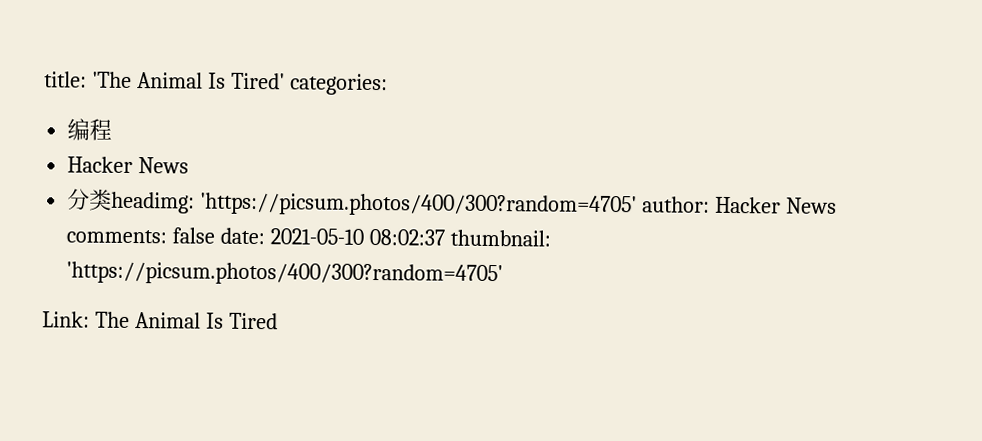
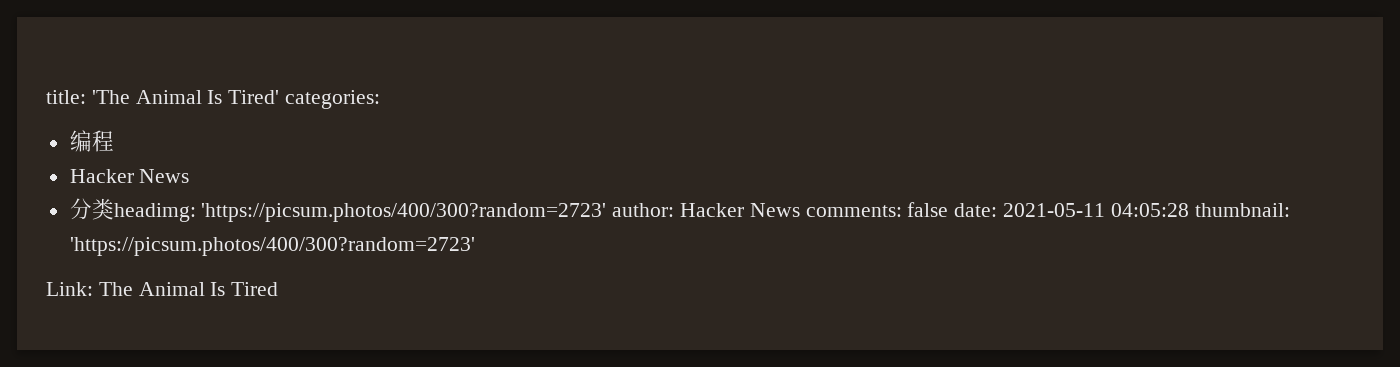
[200,192,638,218] 'https://picsum.photos/400/300?random=4705' -> [201,203,607,222] 'https://picsum.photos/400/300?random=2723'
[270,228,551,247] [66,261,504,287] 2021-05-10 08:02:37 thumbnail: 'https://picsum.photos/400/300?random=4705' -> [1003,203,1290,217] [69,237,475,256] 2021-05-11 04:05:28 thumbnail: 'https://picsum.photos/400/300?random=2723'

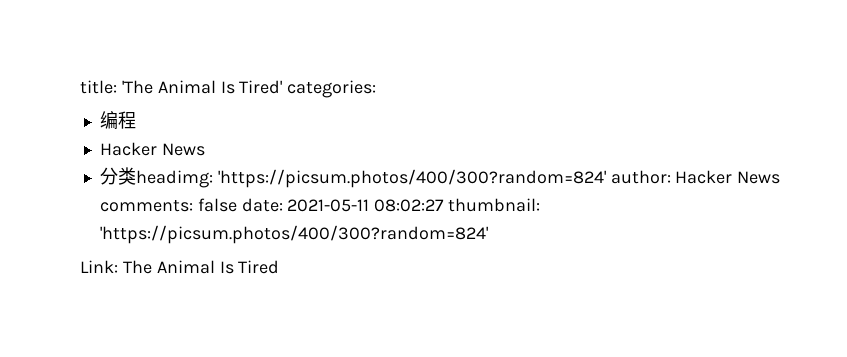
[201,203,607,222] 'https://picsum.photos/400/300?random=2723' -> [217,169,606,188] 'https://picsum.photos/400/300?random=824'
[1110,203,1290,217] [69,237,475,256] 04:05:28 thumbnail: 'https://picsum.photos/400/300?random=2723' -> [374,198,541,212] [99,225,488,244] 08:02:27 thumbnail: 'https://picsum.photos/400/300?random=824'

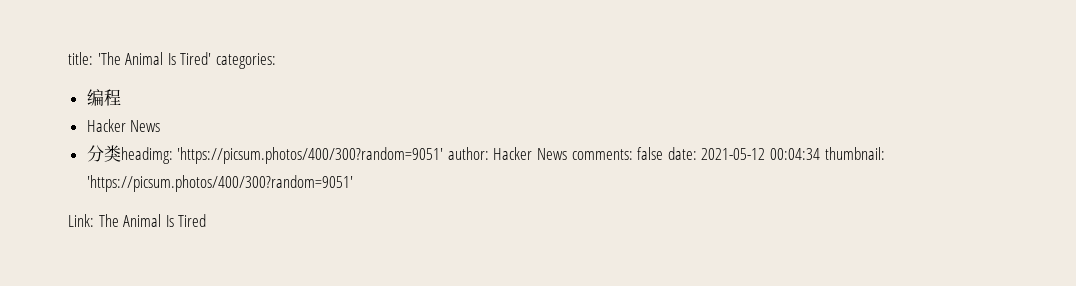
[217,169,606,188] 'https://picsum.photos/400/300?random=824' -> [177,147,444,164] 'https://picsum.photos/400/300?random=9051'
[287,198,541,212] [99,225,488,244] 2021-05-11 08:02:27 thumbnail: 'https://picsum.photos/400/300?random=824' -> [701,147,885,160] [86,175,353,192] 2021-05-12 00:04:34 thumbnail: 'https://picsum.photos/400/300?random=9051'

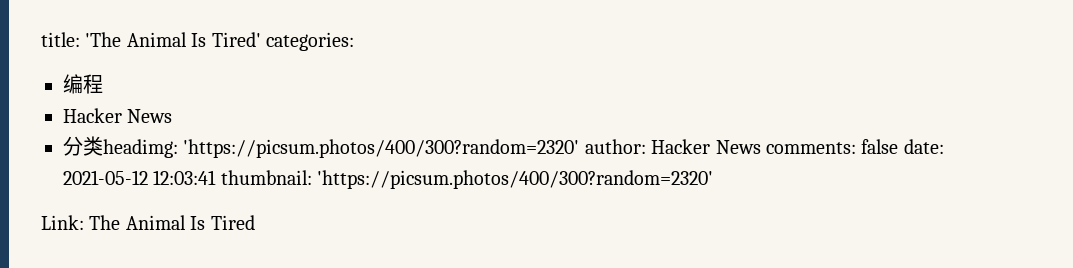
[177,147,444,164] 'https://picsum.photos/400/300?random=9051' -> [183,139,580,158] 'https://picsum.photos/400/300?random=2320'
[770,147,885,160] [86,175,353,192] 00:04:34 thumbnail: 'https://picsum.photos/400/300?random=9051' -> [153,170,714,189] 12:03:41 thumbnail: 'https://picsum.photos/400/300?random=2320'

